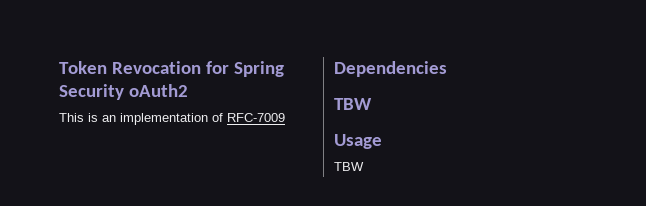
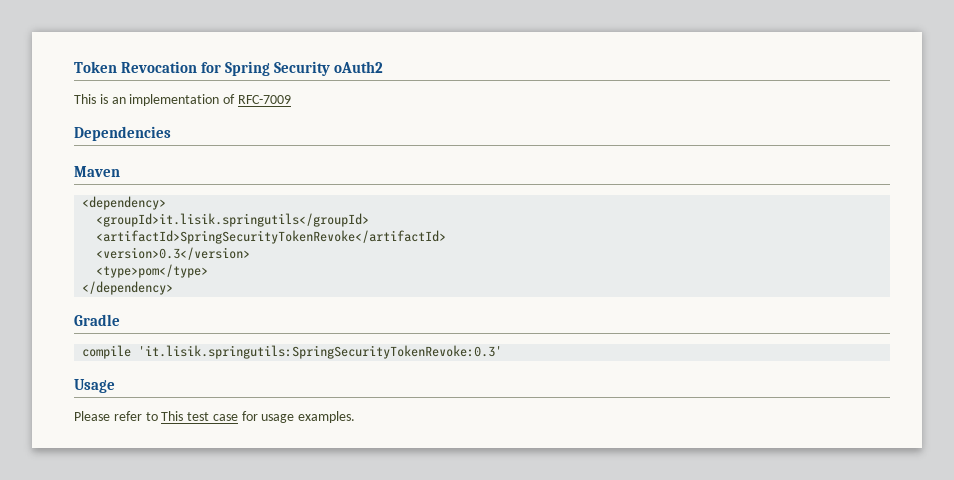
[334,98,372,110] [334,134,382,149] [334,162,364,171] TBW // Usage // TBW -> [74,166,120,177] [82,196,167,210] [96,213,370,227] [96,230,447,244] [96,247,251,260] [96,264,209,278] [82,281,174,295] [74,314,120,326] [82,345,503,359] [74,379,115,393] [74,411,356,423] Maven // <dependency> // <groupId>it.lisik.springutils</groupId> // <artifactId>SpringSecurityTokenRevoke</artifactId> // <version>0.3</version> // <type>pom</type> // </dependency> // Gradle // compile 'it.lisik.springutils:SpringSecurityTokenRevoke:0.3' // Usage // Please refer to This test case for usage examples.

